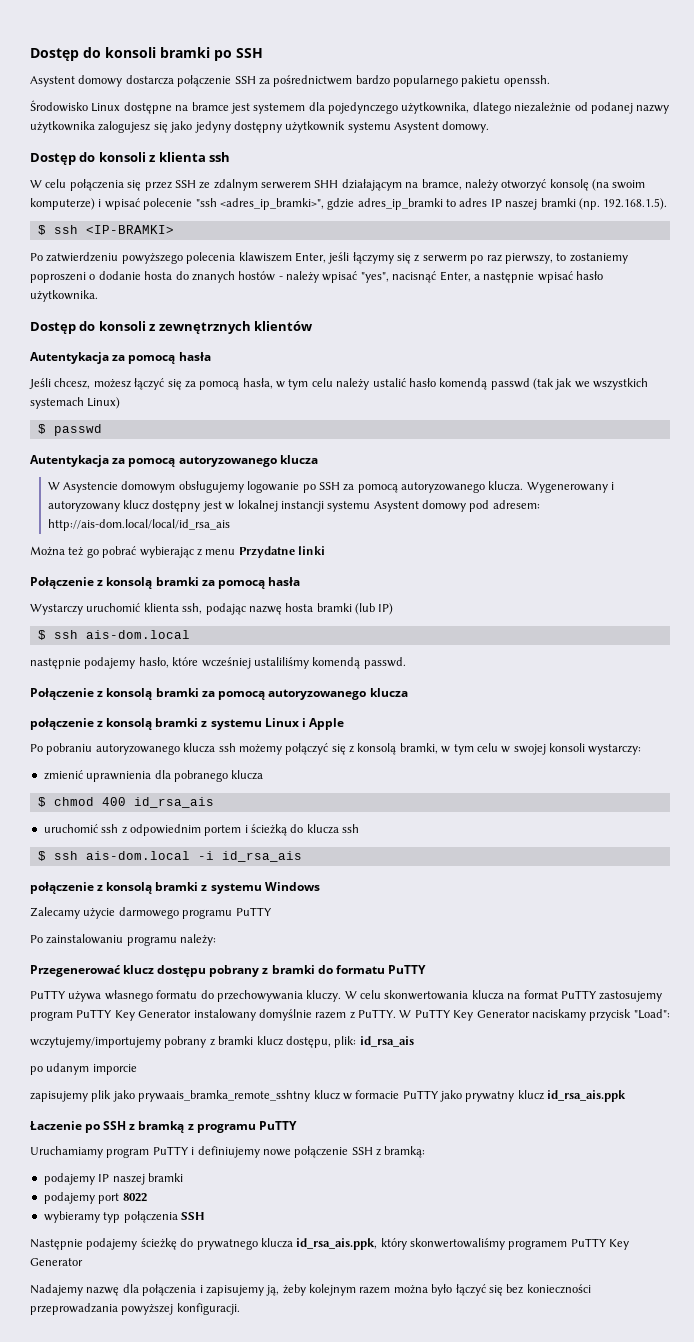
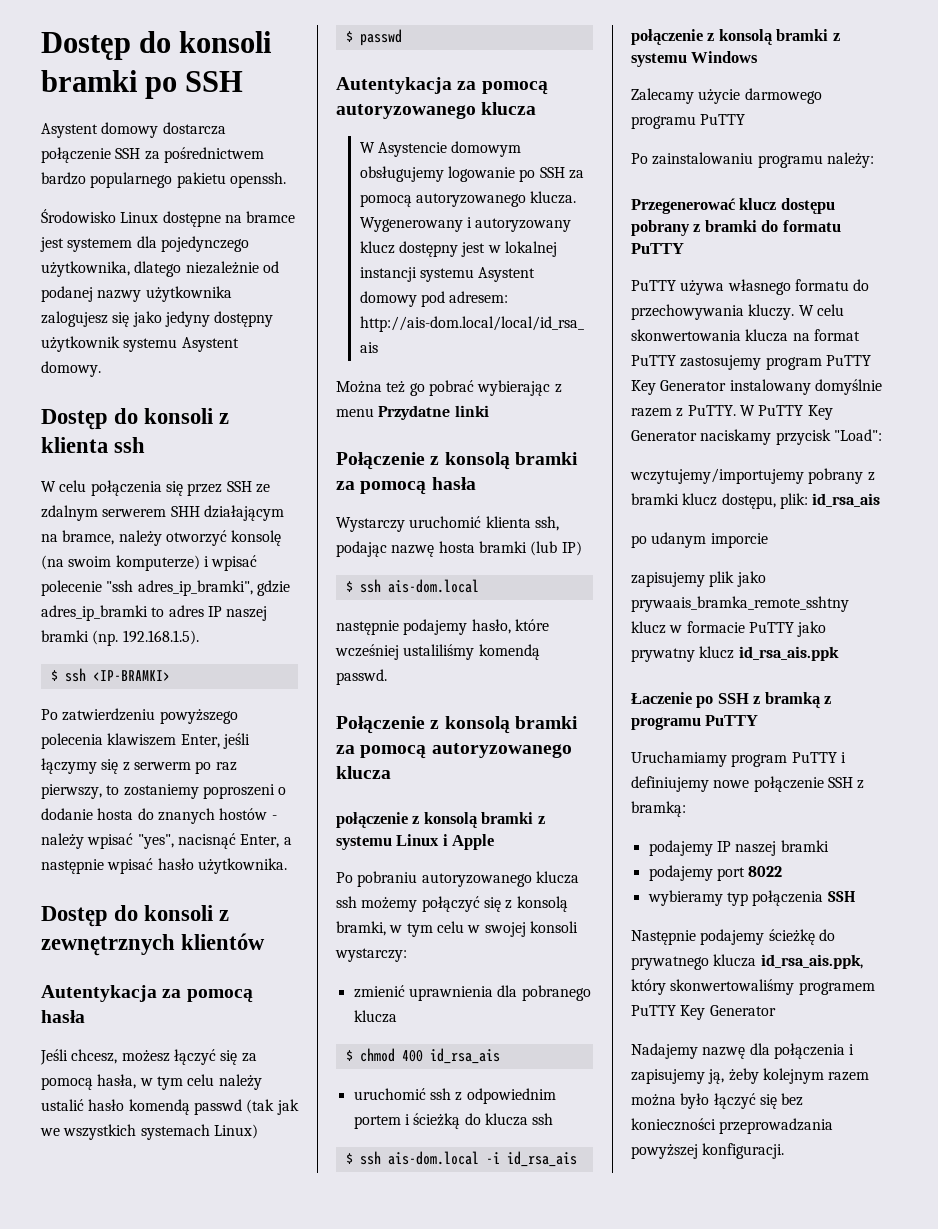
[219,198,324,210] <adres_ip_bramki>", -> [137,580,253,596] adres_ip_bramki",

